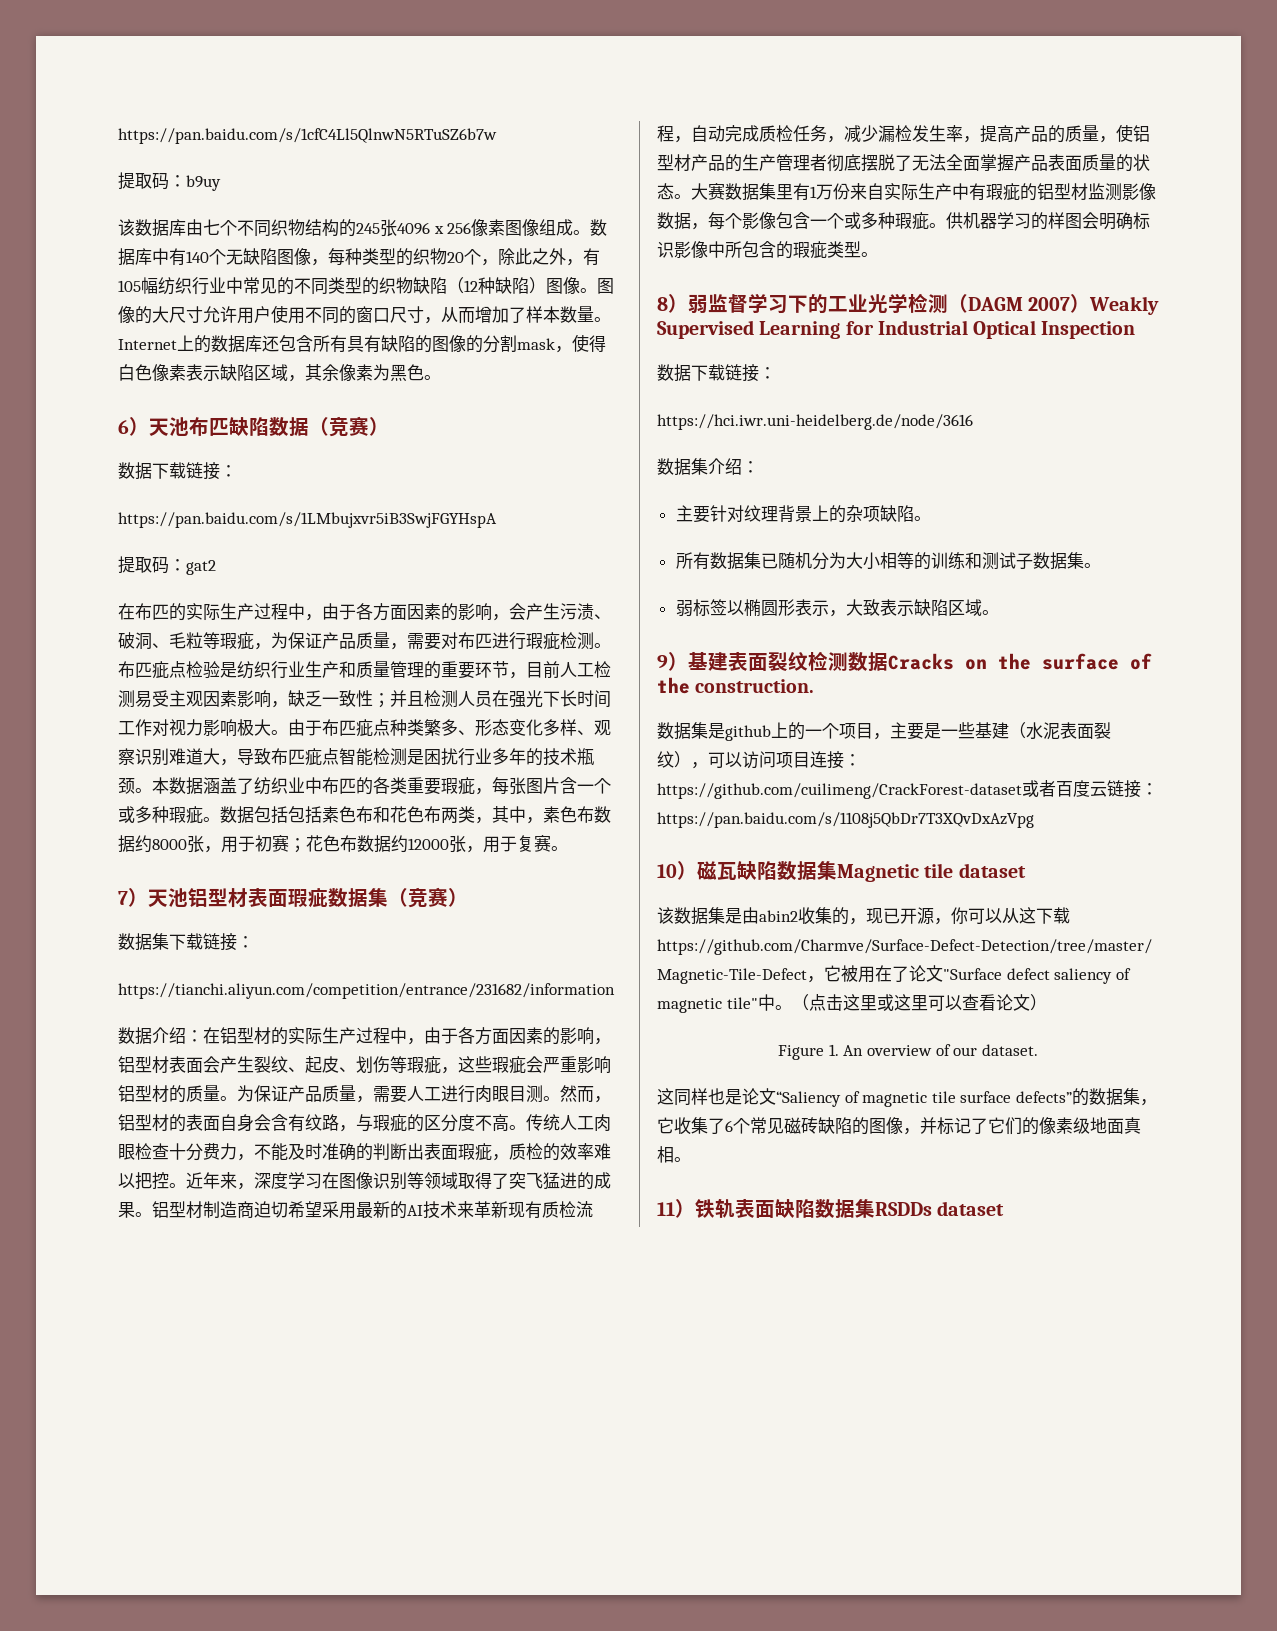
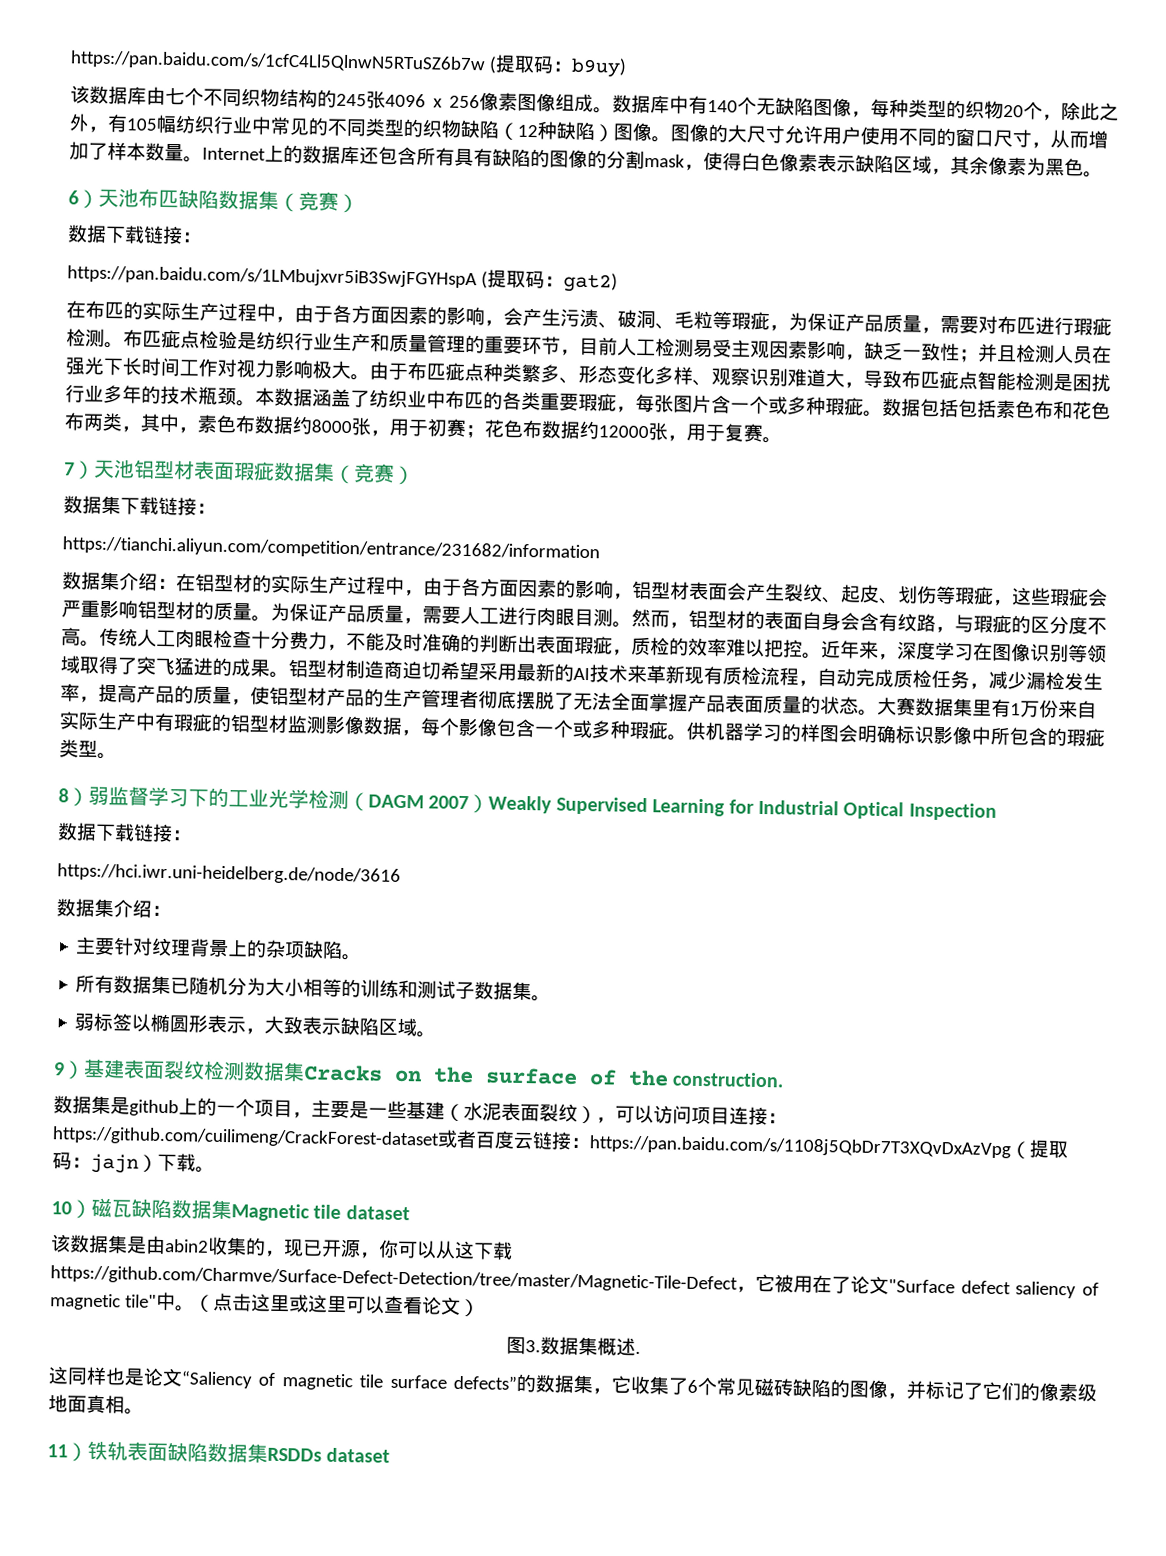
[118,172,221,191] // 提取码：b9uy -> [488,54,627,78] (提取码：b9uy)
(309, 426) none -> [258,190,279,210] 集
[118,556,216,575] // 提取码：gat2 -> [480,269,618,293] (提取码：gat2)
(152, 1036) none -> [100,571,120,591] 集
(888, 661) none -> [283,1062,305,1082] 集
(1034, 820) none -> [1010,1139,1068,1159] [52,1152,215,1174] （提取码：jajn）下载。
[778,1044,1038,1060] Figure 1. An overview of our dataset. -> [506,1336,641,1356] 图3.数据集概述.

